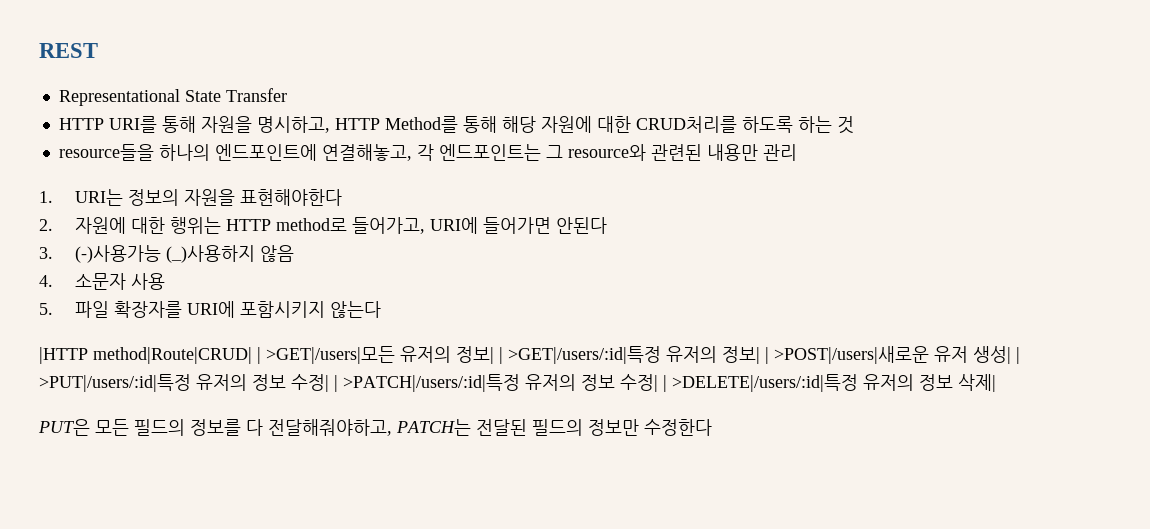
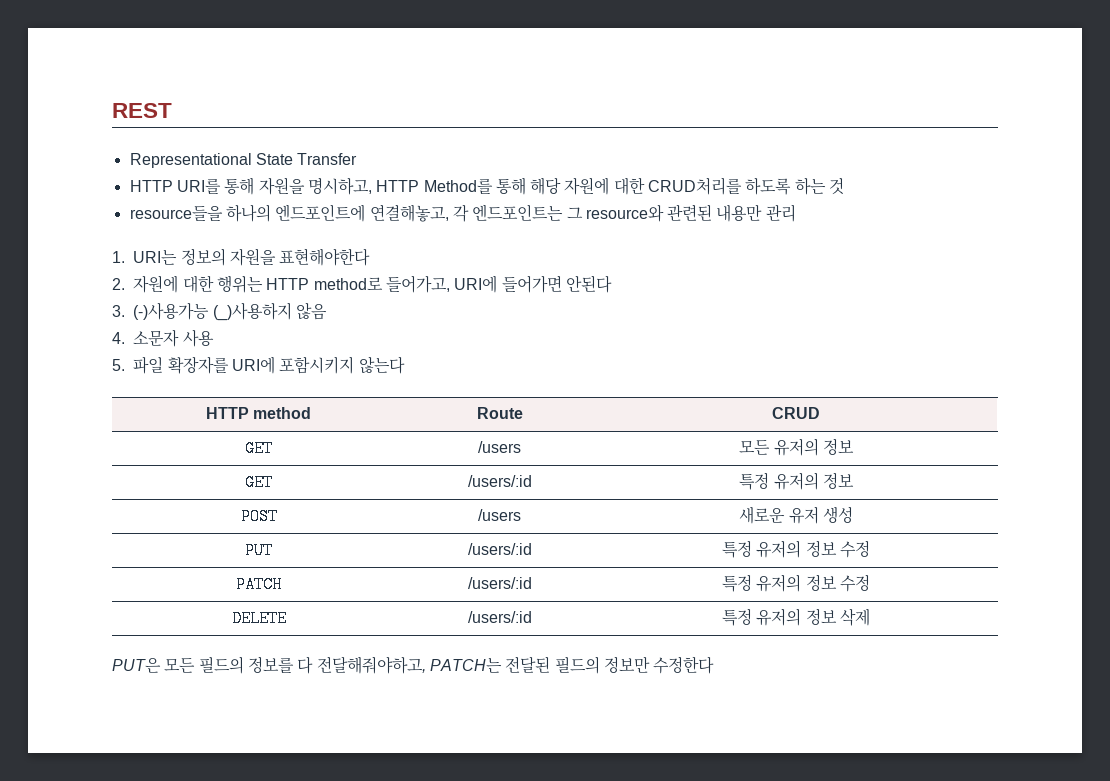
[39,346,1020,364] [39,374,996,392] // |HTTP method|Route|CRUD| | >GET|/users|모든 유저의 정보| | >GET|/users/:id|특정 유저의 정보| | >POST|/users|새로운 유저 생성| | >PUT|/users/:id|특정 유저의 정보 수정| | >PATCH|/users/:id|특정 유저의 정보 수정| | >DELETE|/users/:id|특정 유저의 정보 삭제| -> [205,407,312,419] [476,407,523,419] [772,407,820,419] [245,440,273,457] [478,441,521,453] [739,438,854,456] [245,474,273,491] [467,475,532,487] [739,472,854,490] [240,508,278,525] [478,509,521,521] [739,506,853,524] [245,542,273,559] [467,543,532,555] [722,540,870,558] [236,576,282,593] [467,577,532,589] [722,574,870,592] [231,610,287,627] [467,611,532,623] [722,608,870,626] // HTTP method | Route | CRUD // GET | /users | 모든 유저의 정보 // GET | /users/:id | 특정 유저의 정보 // POST | /users | 새로운 유저 생성 // PUT | /users/:id | 특정 유저의 정보 수정 // PATCH | /users/:id | 특정 유저의 정보 수정 // DELETE | /users/:id | 특정 유저의 정보 삭제

